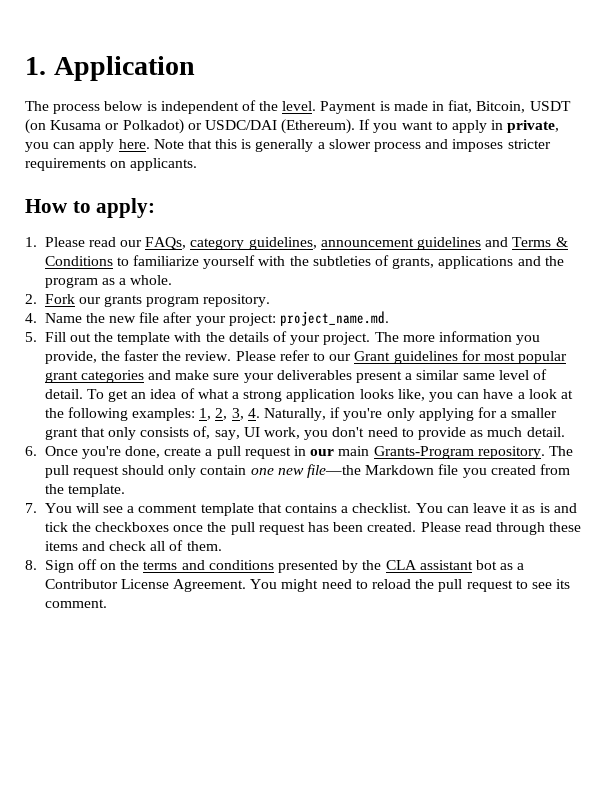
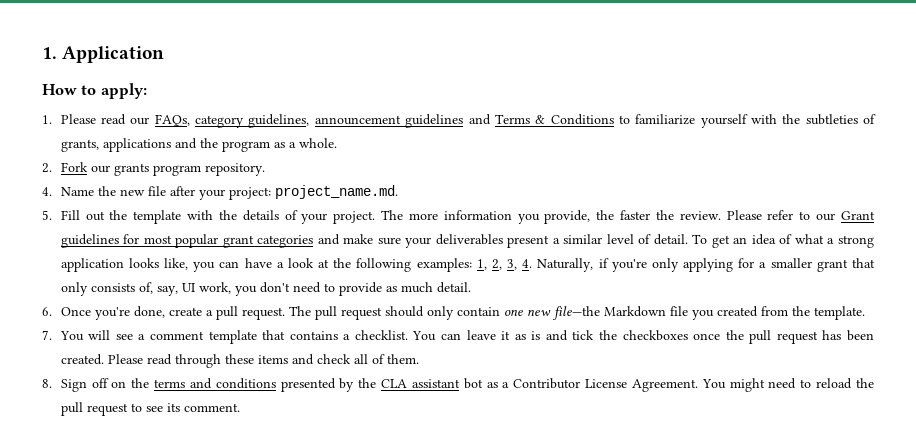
[25,100,571,114] [25,119,560,134] [25,139,551,152] [25,158,198,171] // The process below is independent of the level. Payment is made in fiat, Bitcoin, USDT (on Kusama or Polkadot) or USDC/DAI (Ethereum). If you want to apply in private, you can apply here. Note that this is generally a slower process and imposes stricter requirements on applicants. -> (165, 54) none
[462,373,495,380] same -> (603, 239) none
[244,446,545,459] request in our main Grants-Program repository. -> [241,307,285,320] request.

